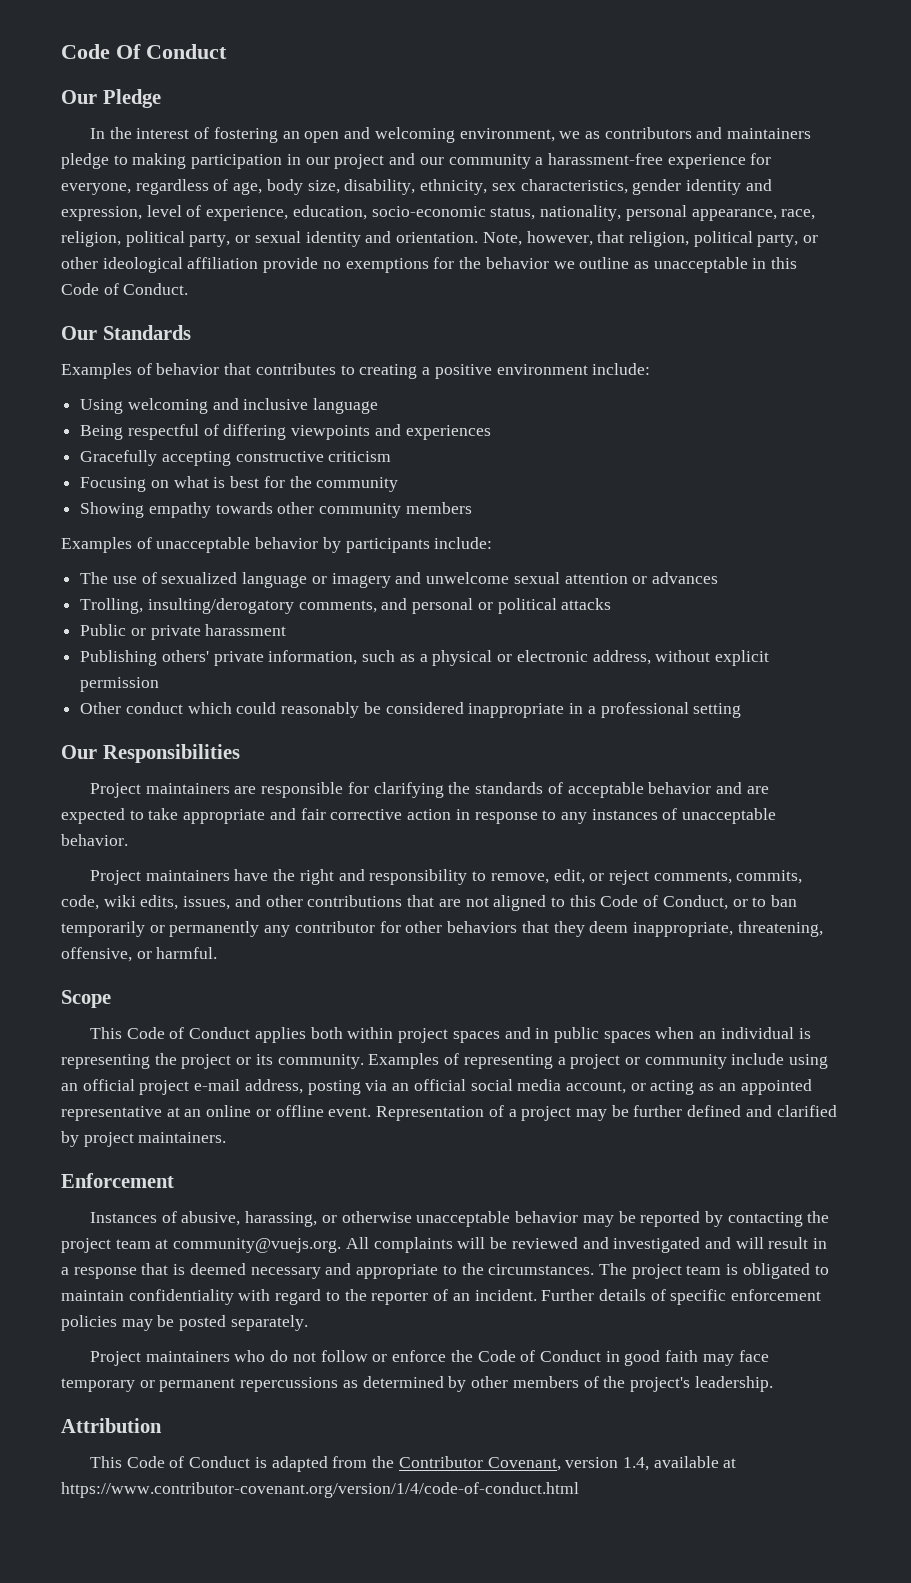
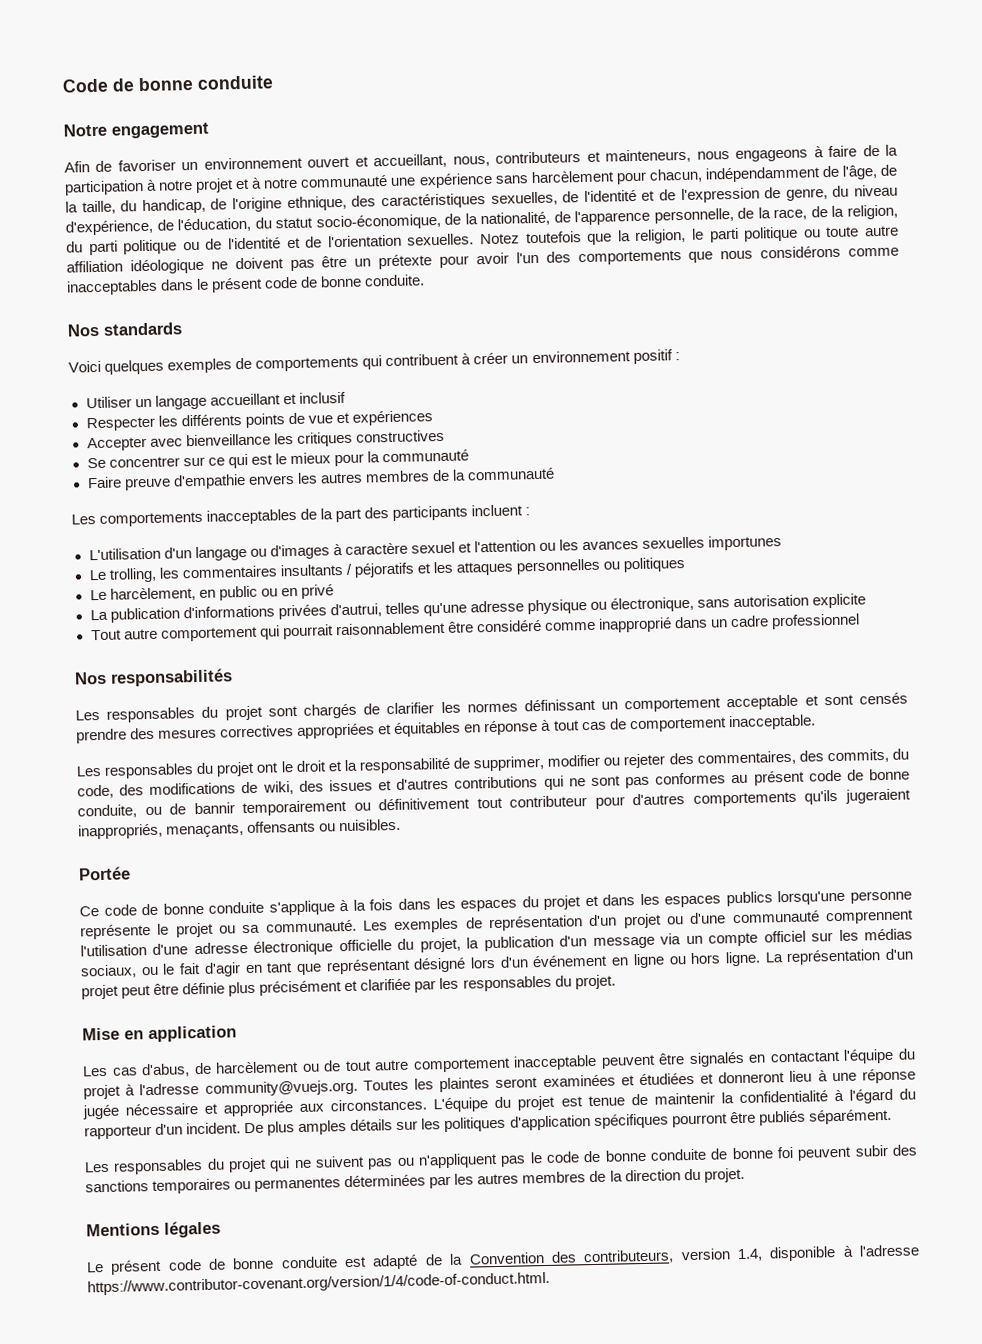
[61,44,227,59] [61,89,161,108] [89,127,812,143] [61,153,772,169] [61,179,772,195] [61,205,816,221] [61,231,819,247] [61,257,798,273] [61,283,189,295] [61,325,191,340] [61,363,651,379] [80,398,379,414] [80,424,491,440] [80,450,392,466] [80,476,399,492] [80,502,472,518] [61,537,493,553] [80,572,718,588] [80,598,612,614] [80,624,287,640] [80,650,769,666] [80,677,160,692] [80,702,742,718] [61,744,240,763] [89,782,769,798] [61,808,777,824] [61,834,128,846] [89,869,803,885] [61,895,798,911] [61,921,823,937] [61,947,218,962] [61,990,111,1008] [89,1027,811,1043] [61,1053,829,1069] [61,1079,812,1095] [61,1105,837,1121] [61,1131,227,1147] [61,1173,174,1188] [89,1211,830,1227] [61,1237,828,1253] [61,1263,829,1279] [61,1289,822,1305] [61,1315,308,1331] [89,1350,769,1366] [61,1376,773,1392] [61,1418,162,1433] [89,1456,737,1472] [61,1482,579,1498] Code Of Conduct // Our Pledge // In the interest of fostering an open and welcoming environment, we as contributors and maintainers pledge to making participation in our project and our community a harassment-free experience for everyone, regardless of age, body size, disability, ethnicity, sex characteristics, gender identity and expression, level of experience, education, socio-economic status, nationality, personal appearance, race, religion, political party, or sexual identity and orientation. Note, however, that religion, political party, or other ideological affiliation provide no exemptions for the behavior we outline as unacceptable in this Code of Conduct. // Our Standards // Examples of behavior that contributes to creating a positive environment include: // Using welcoming and inclusive language // Being respectful of differing viewpoints and experiences // Gracefully accepting constructive criticism // Focusing on what is best for the community // Showing empathy towards other community members // Examples of unacceptable behavior by participants include: // The use of sexualized language or imagery and unwelcome sexual attention or advances // Trolling, insulting/derogatory comments, and personal or political attacks // Public or private harassment // Publishing others' private information, such as a physical or electronic address, without explicit permission // Other conduct which could reasonably be considered inappropriate in a professional setting // Our Responsibilities // Project maintainers are responsible for clarifying the standards of acceptable behavior and are expected to take appropriate and fair corrective action in response to any instances of unacceptable behavior. // Project maintainers have the right and responsibility to remove, edit, or reject comments, commits, code, wiki edits, issues, and other contributions that are not aligned to this Code of Conduct, or to ban temporarily or permanently any contributor for other behaviors that they deem inappropriate, threatening, offensive, or harmful. // Scope // This Code of Conduct applies both within project spaces and in public spaces when an individual is representing the project or its community. Examples of representing a project or community include using an official project e-mail address, posting via an official social media account, or acting as an appointed representative at an online or offline event. Representation of a project may be further defined and clarified by project maintainers. // Enforcement // Instances of abusive, harassing, or otherwise unacceptable behavior may be reported by contacting the project team at community@vuejs.org. All complaints will be reviewed and investigated and will result in a response that is deemed necessary and appropriate to the circumstances. The project team is obligated to maintain confidentiality with regard to the reporter of an incident. Further details of specific enforcement policies may be posted separately. // Project maintainers who do not follow or enforce the Code of Conduct in good faith may face temporary or permanent repercussions as determined by other members of the project's leadership. // Attribution // This Code of Conduct is adapted from the Contributor Covenant, version 1.4, available at https://www.contributor-covenant.org/version/1/4/code-of-conduct.html -> [62,75,274,93] [63,122,210,139] [64,144,899,173] [64,164,897,196] [65,184,898,215] [65,204,898,236] [66,225,900,256] [66,245,899,275] [66,274,426,296] [67,322,183,337] [68,349,680,375] [85,391,346,410] [85,410,433,432] [86,429,445,452] [86,449,470,469] [86,467,555,491] [71,504,531,527] [88,535,783,562] [88,557,686,583] [89,584,334,602] [89,593,867,623] [90,613,861,642] [74,668,233,687] [75,692,908,723] [76,714,816,744] [76,748,910,779] [77,768,910,799] [77,788,912,819] [78,818,402,840] [78,866,131,881] [79,889,912,917] [80,909,915,940] [80,928,914,957] [80,948,914,979] [81,974,616,1000] [82,1025,237,1043] [82,1048,915,1078] [83,1068,916,1100] [82,1088,916,1120] [84,1108,892,1140] [84,1144,918,1175] [85,1167,745,1195] [86,1220,221,1238] [86,1244,921,1275] [87,1271,550,1296] Code de bonne conduite // Notre engagement // Afin de favoriser un environnement ouvert et accueillant, nous, contributeurs et mainteneurs, nous engageons à faire de la participation à notre projet et à notre communauté une expérience sans harcèlement pour chacun, indépendamment de l'âge, de la taille, du handicap, de l'origine ethnique, des caractéristiques sexuelles, de l'identité et de l'expression de genre, du niveau d'expérience, de l'éducation, du statut socio-économique, de la nationalité, de l'apparence personnelle, de la race, de la religion, du parti politique ou de l'identité et de l'orientation sexuelles. Notez toutefois que la religion, le parti politique ou toute autre affiliation idéologique ne doivent pas être un prétexte pour avoir l'un des comportements que nous considérons comme inacceptables dans le présent code de bonne conduite. // Nos standards // Voici quelques exemples de comportements qui contribuent à créer un environnement positif : // Utiliser un langage accueillant et inclusif // Respecter les différents points de vue et expériences // Accepter avec bienveillance les critiques constructives // Se concentrer sur ce qui est le mieux pour la communauté // Faire preuve d'empathie envers les autres membres de la communauté // Les comportements inacceptables de la part des participants incluent : // L'utilisation d'un langage ou d'images à caractère sexuel et l'attention ou les avances sexuelles importunes // Le trolling, les commentaires insultants / péjoratifs et les attaques personnelles ou politiques // Le harcèlement, en public ou en privé // La publication d'informations privées d'autrui, telles qu'une adresse physique ou électronique, sans autorisation explicite // Tout autre comportement qui pourrait raisonnablement être considéré comme inapproprié dans un cadre professionnel // Nos responsabilités // Les responsables du projet sont chargés de clarifier les normes définissant un comportement acceptable et sont censés prendre des mesures correctives appropriées et équitables en réponse à tout cas de comportement inacceptable. // Les responsables du projet ont le droit et la responsabilité de supprimer, modifier ou rejeter des commentaires, des commits, du code, des modifications de wiki, des issues et d'autres contributions qui ne sont pas conformes au présent code de bonne conduite, ou de bannir temporairement ou définitivement tout contributeur pour d'autres comportements qu'ils jugeraient inappropriés, menaçants, offensants ou nuisibles. // Portée // Ce code de bonne conduite s'applique à la fois dans les espaces du projet et dans les espaces publics lorsqu'une personne représente le projet ou sa communauté. Les exemples de représentation d'un projet ou d'une communauté comprennent l'utilisation d'une adresse électronique officielle du projet, la publication d'un message via un compte officiel sur les médias sociaux, ou le fait d'agir en tant que représentant désigné lors d'un événement en ligne ou hors ligne. La représentation d'un projet peut être définie plus précisément et clarifiée par les responsables du projet. // Mise en application // Les cas d'abus, de harcèlement ou de tout autre comportement inacceptable peuvent être signalés en contactant l'équipe du projet à l'adresse community@vuejs.org. Toutes les plaintes seront examinées et étudiées et donneront lieu à une réponse jugée nécessaire et appropriée aux circonstances. L'équipe du projet est tenue de maintenir la confidentialité à l'égard du rapporteur d'un incident. De plus amples détails sur les politiques d'application spécifiques pourront être publiés séparément. // Les responsables du projet qui ne suivent pas ou n'appliquent pas le code de bonne conduite de bonne foi peuvent subir des sanctions temporaires ou permanentes déterminées par les autres membres de la direction du projet. // Mentions légales // Le présent code de bonne conduite est adapté de la Convention des contributeurs, version 1.4, disponible à l'adresse https://www.contributor-covenant.org/version/1/4/code-of-conduct.html.

